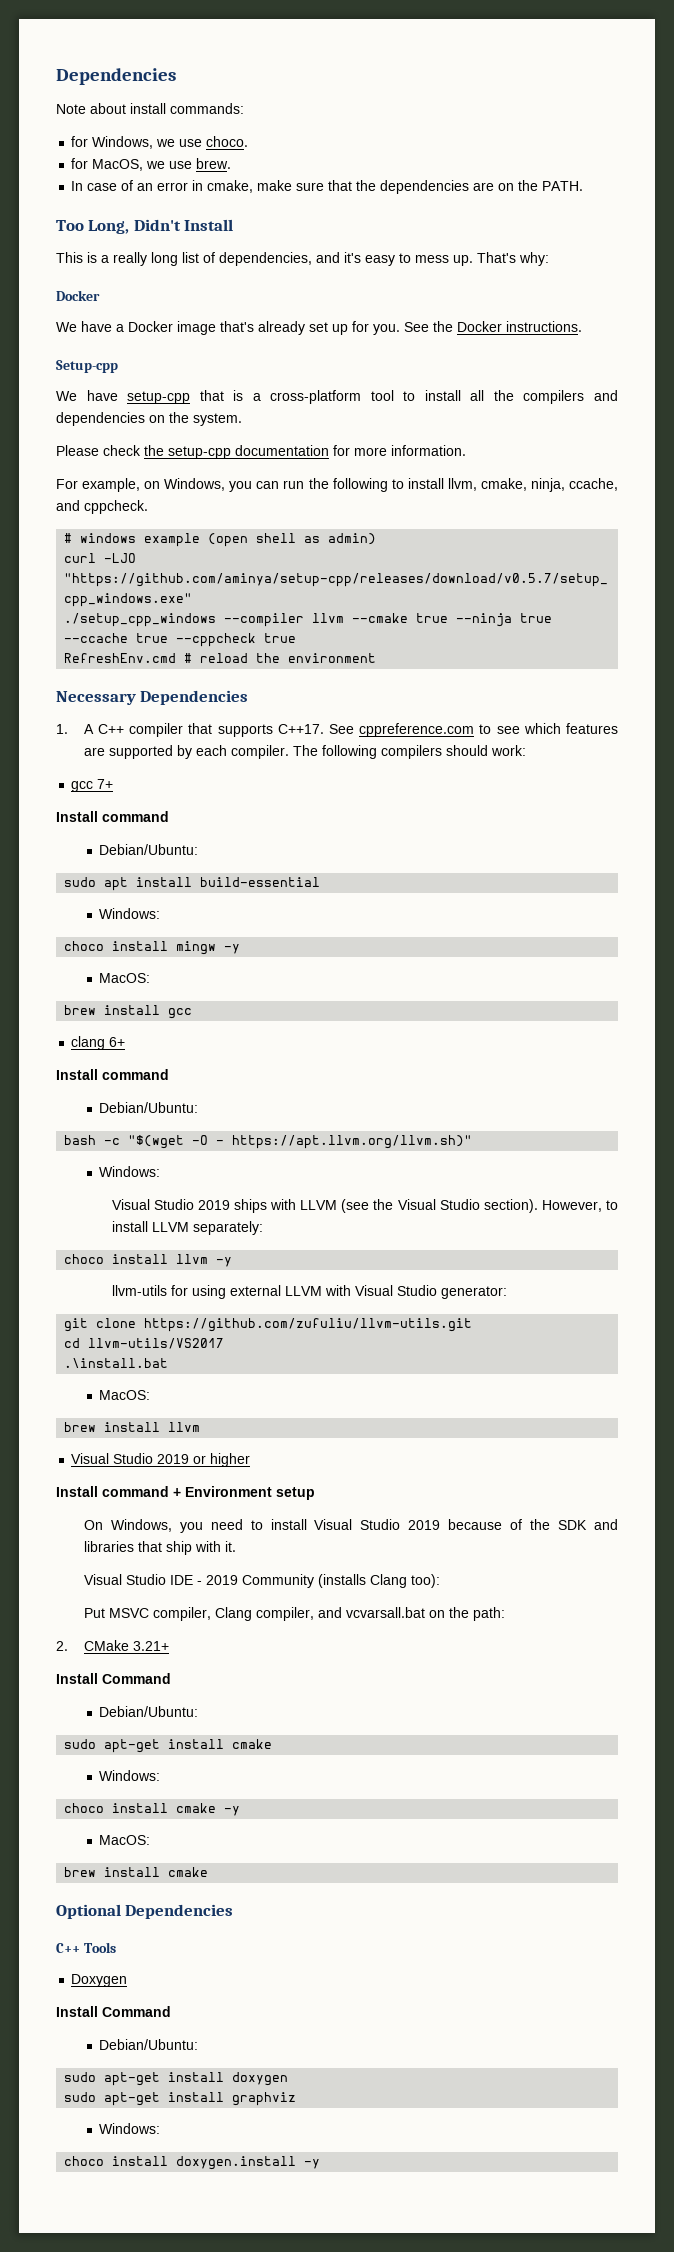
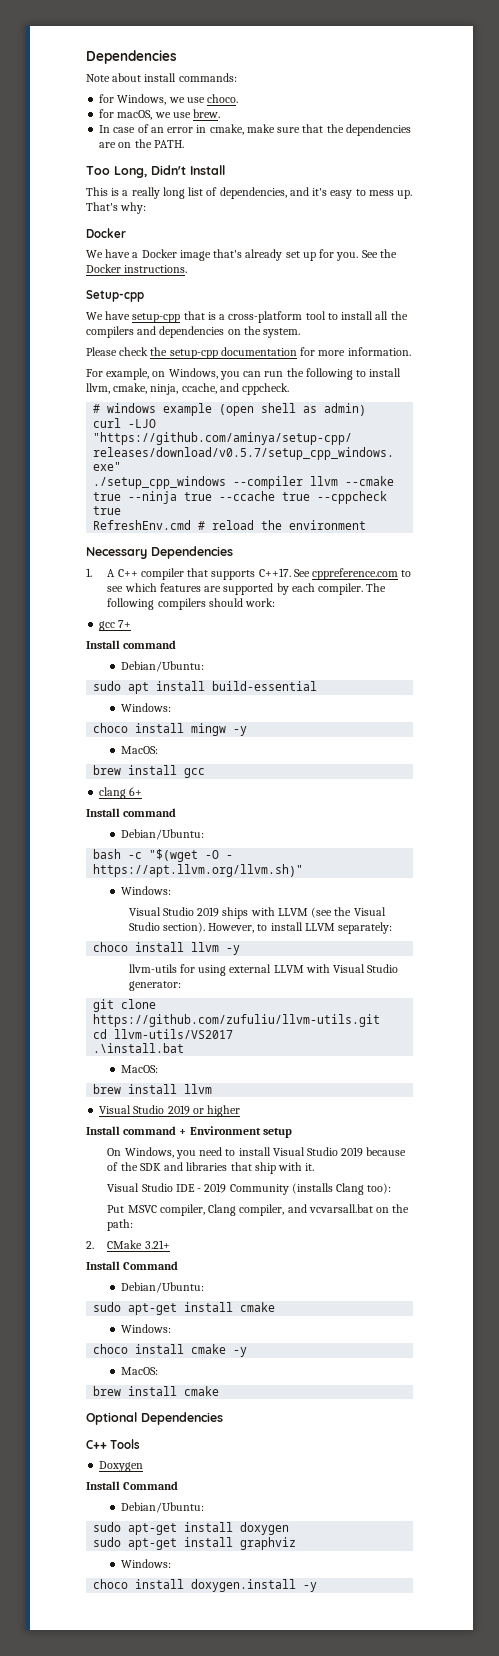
[92,159,144,171] MacOS, -> [117,110,153,120] macOS,

